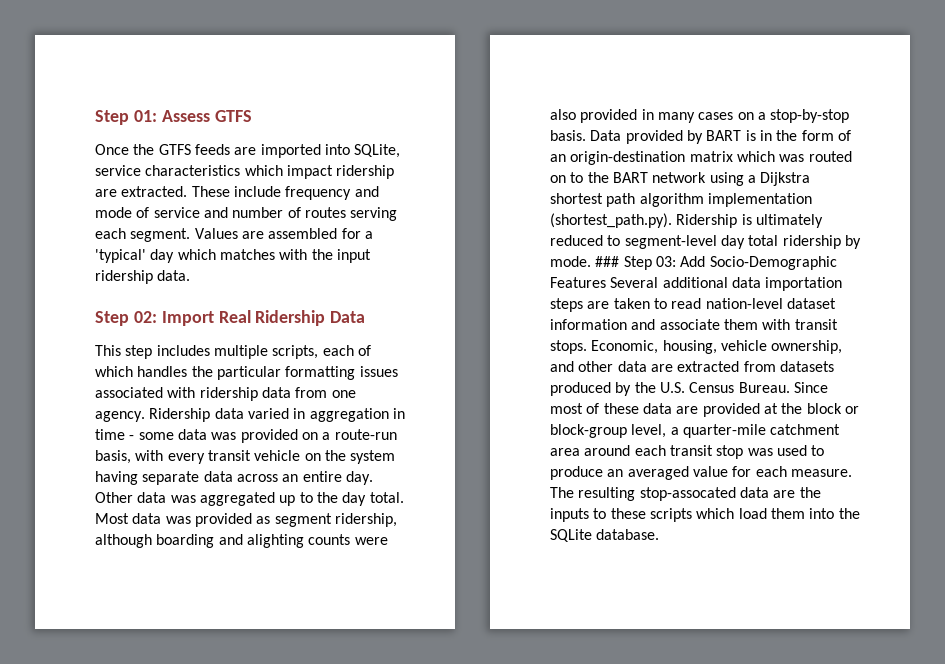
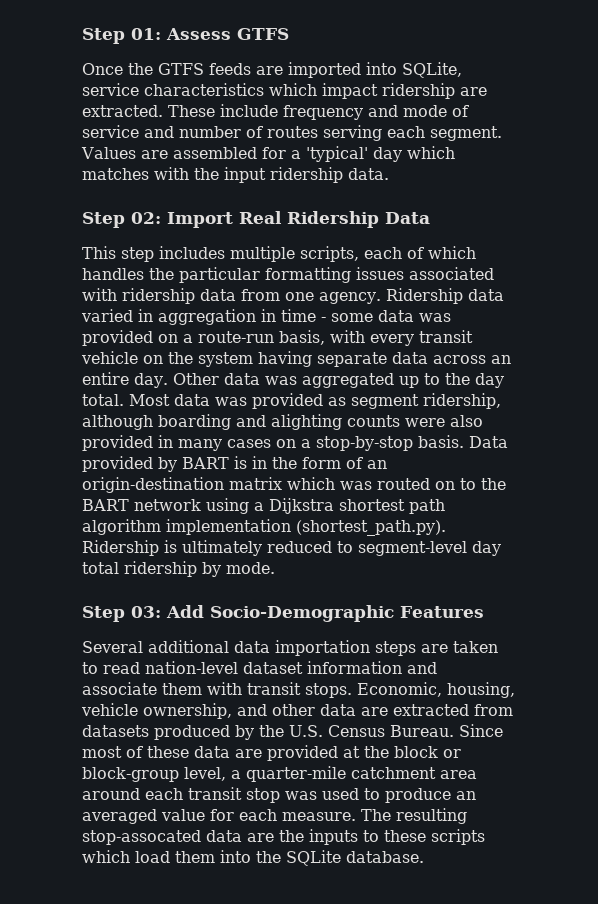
[595,256,620,267] ### -> (275, 568) //
(606, 282) none -> (484, 612) //

